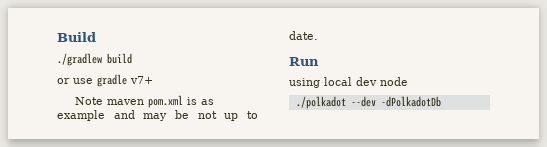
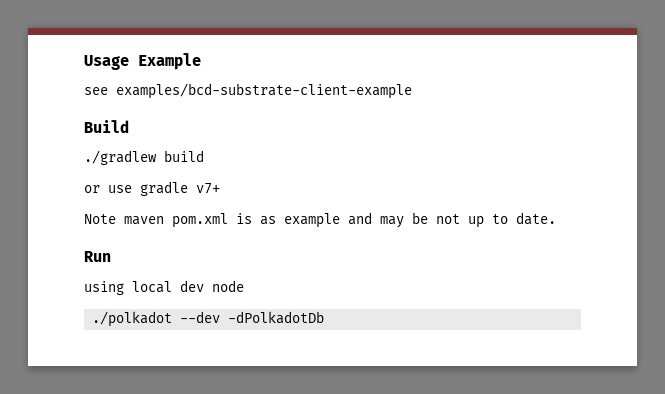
(57, 37) none -> [84,53,201,70] [84,83,412,99] Usage Example // see examples/bcd-substrate-client-example //

